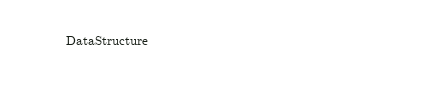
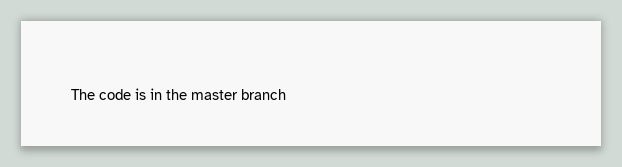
[66,36,148,45] DataStructure -> [71,88,286,100] The code is in the master branch

